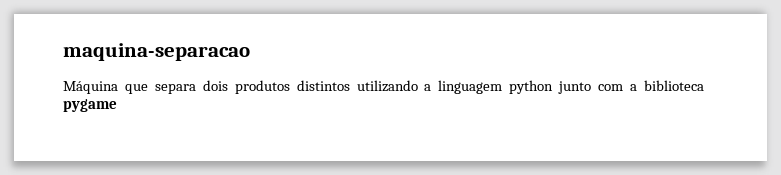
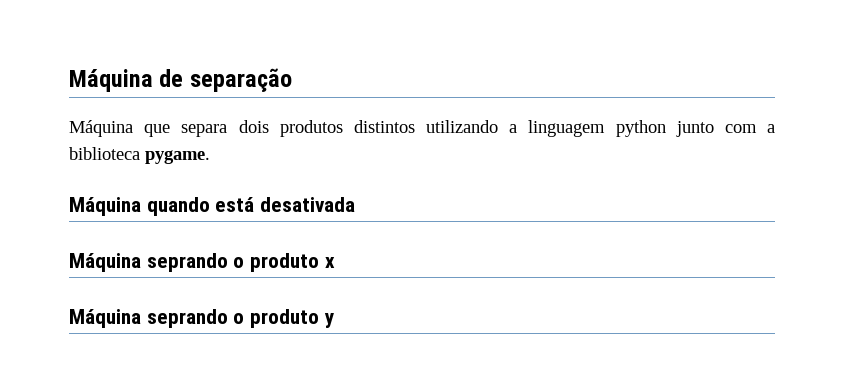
[63,43,250,61] maquina-separacao -> [69,68,292,92] Máquina de separação
[63,99,117,112] pygame -> [145,150,210,164] [69,197,356,216] [69,253,335,272] [69,309,334,328] pygame. // Máquina quando está desativada // Máquina seprando o produto x // Máquina seprando o produto y

